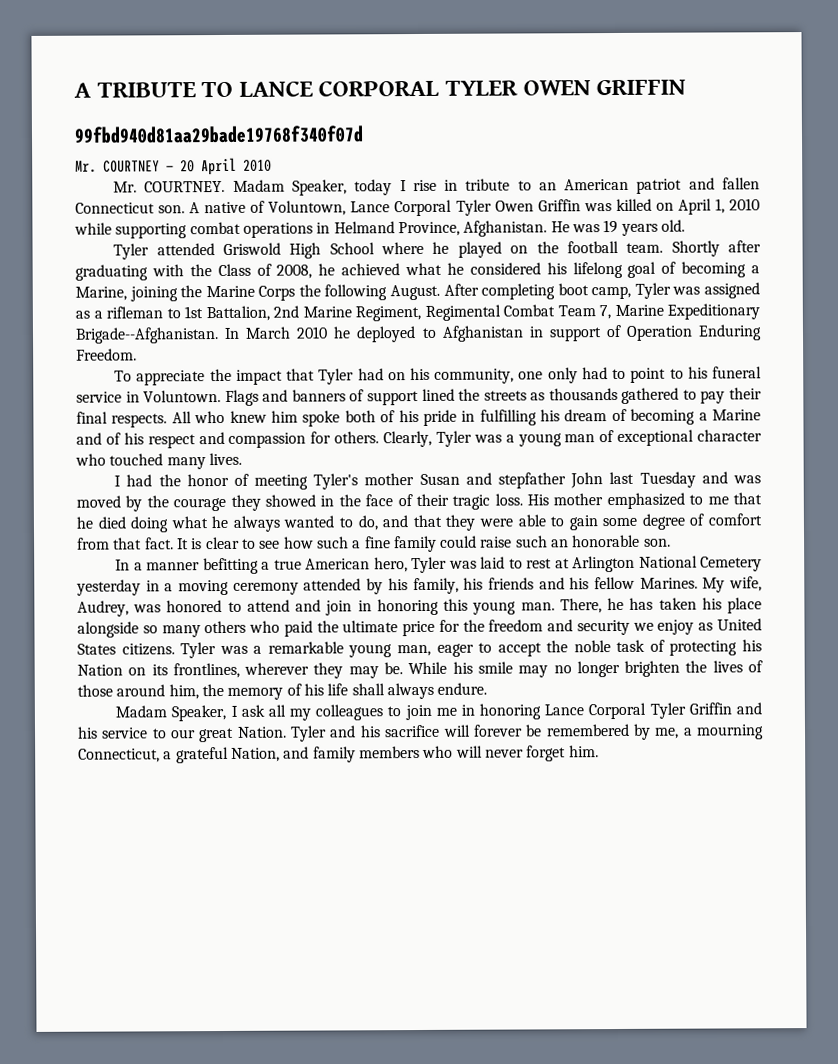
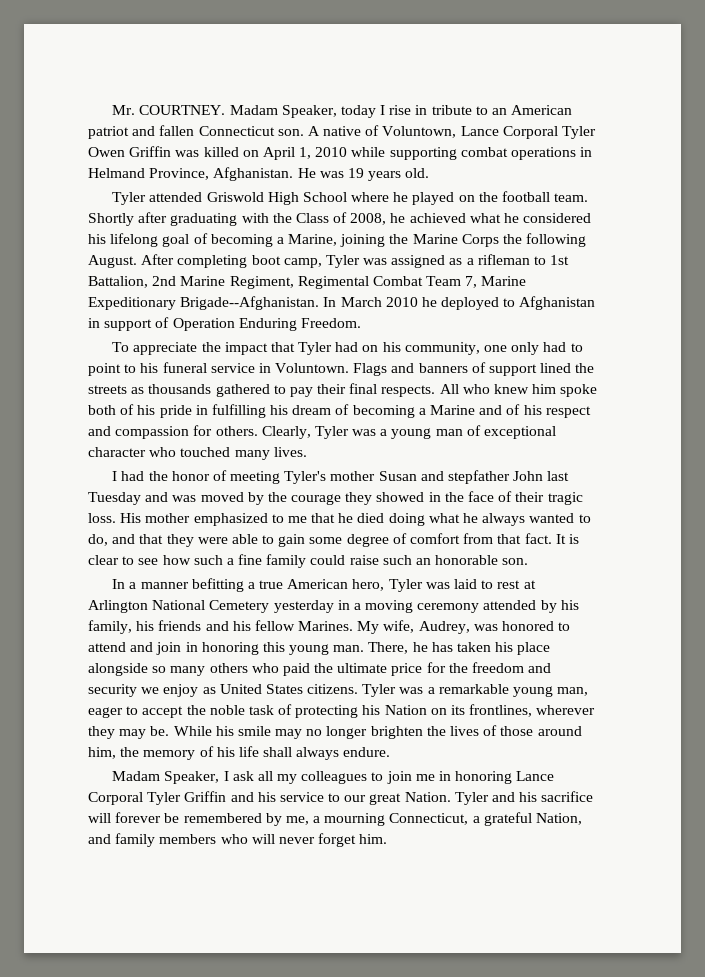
[74,79,687,98] [74,125,364,144] [75,157,272,176] A TRIBUTE TO LANCE CORPORAL TYLER OWEN GRIFFIN // 99fbd940d81aa29bade19768f340f07d // Mr. COURTNEY — 20 April 2010 // -> (112, 110) none

